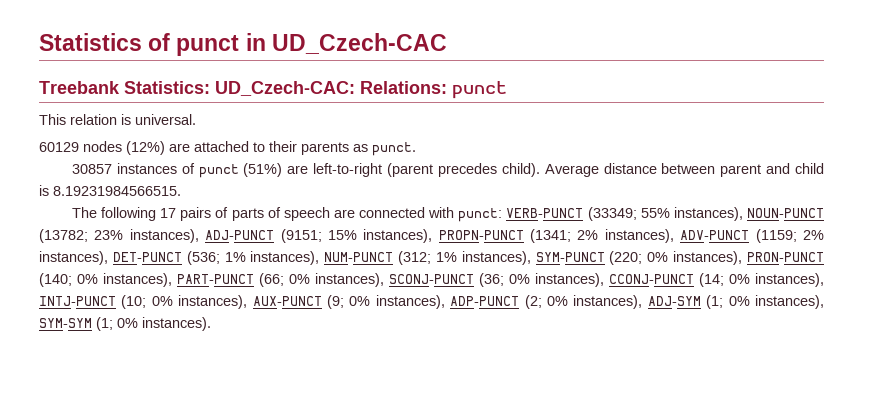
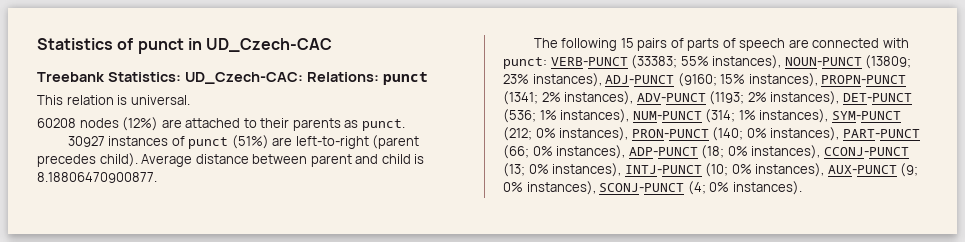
[39,142,79,152] 60129 -> [37,118,76,128] 60208
[71,164,112,174] 30857 -> [67,136,105,147] 30927
[53,186,181,196] 8.19231984566515. -> [37,172,157,183] 8.18806470900877.
[160,208,177,218] 17 -> [620,38,634,48] 15
[587,207,637,221] (33349; -> [631,55,678,69] (33383;
[39,229,88,243] (13782; -> [865,55,912,69] (13809;
[280,229,322,243] (9151; -> [677,73,717,87] (9160;
[755,229,797,243] (1159; -> [709,91,745,105] (1193;
[398,251,432,265] (312; -> [705,109,736,123] (314;
[609,251,643,265] (220; -> [503,127,532,141] (212;
[389,273,504,287] SCONJ-PUNCT (36; -> [628,145,725,159] ADP-PUNCT (18;
[699,273,724,287] (14; -> [503,163,525,177] (13;
[450,295,824,309] [39,317,113,331] ADP-PUNCT (2; 0% instances), ADJ-SYM (1; 0% instances), SYM-SYM (1; -> [599,181,706,195] SCONJ-PUNCT (4;

